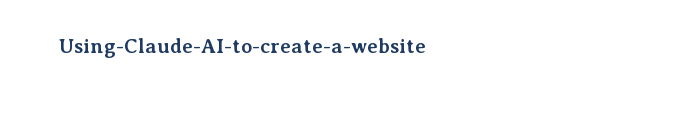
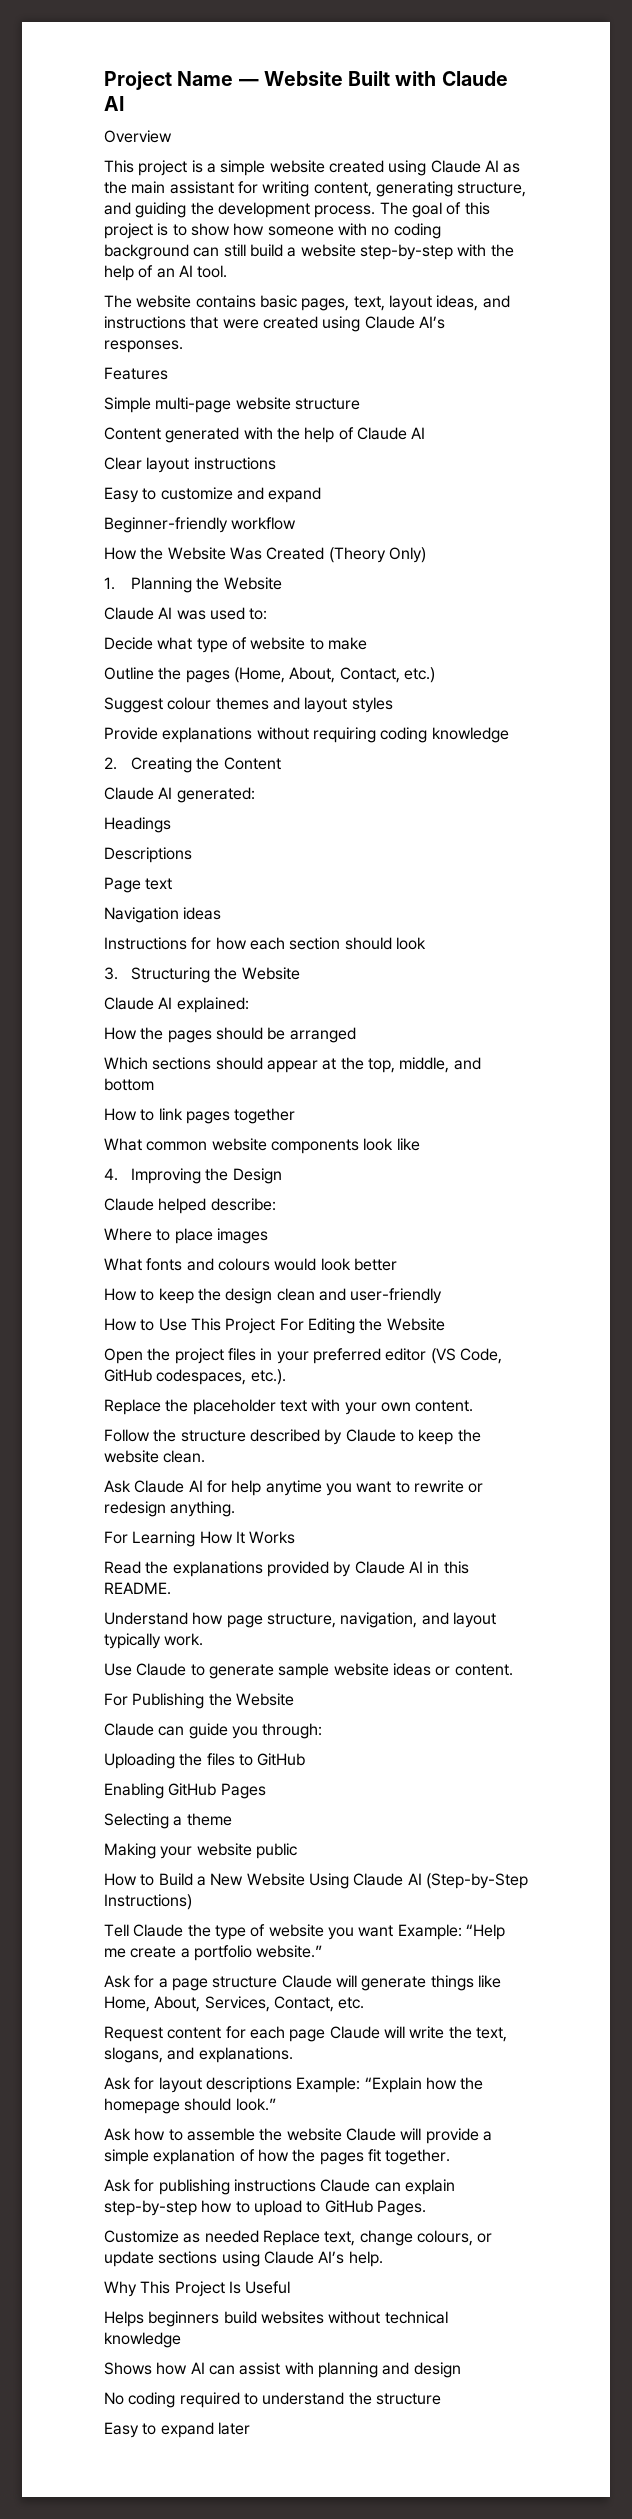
[59,38,426,58] Using-Claude-AI-to-create-a-website -> [104,71,508,90] [104,96,124,111] [104,130,172,143] [104,160,521,176] [104,181,527,197] [104,202,490,218] [104,223,441,239] [104,244,514,260] [104,265,228,281] [104,295,510,311] [104,316,445,332] [104,340,183,353] [104,367,168,380] [104,397,360,413] [104,427,426,443] [104,457,276,473] [104,487,322,503] [104,517,297,533] [104,547,426,563] [104,577,282,593] [104,607,268,620] [104,637,367,653] [104,667,435,683] [104,697,393,713] [104,727,509,743] [104,757,281,773] [104,787,255,803] [104,817,171,833] [104,847,192,863] [104,877,173,893] [104,907,222,923] [104,937,426,950] [104,967,300,983] [104,997,249,1013] [104,1027,356,1043] [104,1057,481,1073] [104,1078,154,1091] [104,1108,296,1124] [104,1138,420,1154] [104,1168,282,1184] [104,1198,276,1214] [104,1228,268,1244] [104,1258,397,1271] [104,1288,443,1304] [104,1318,445,1334] [104,1348,502,1364] [104,1369,286,1385] [104,1399,474,1415] [104,1429,481,1445] [104,1450,206,1463] [104,1480,484,1496] [104,1501,236,1517] [104,1531,296,1547] [104,1561,469,1577] [104,1582,171,1595] [104,1612,496,1628] [104,1633,204,1649] [104,1663,513,1679] [104,1693,294,1709] [104,1723,323,1739] [104,1753,306,1769] [104,1783,266,1799] [104,1813,232,1829] [104,1843,297,1859] [104,1873,528,1889] [104,1894,192,1910] [104,1924,505,1940] [104,1945,323,1961] [104,1975,501,1991] [104,1996,365,2012] [104,2026,507,2042] [104,2047,293,2063] [104,2077,484,2093] [104,2098,276,2114] [104,2128,492,2144] [104,2149,451,2165] [104,2179,455,2195] [104,2200,426,2216] [104,2230,493,2246] [104,2251,383,2267] [104,2281,291,2297] [104,2311,448,2327] [104,2332,181,2348] [104,2362,461,2378] [104,2392,441,2408] [104,2422,250,2438] Project Name — Website Built with Claude AI // Overview // This project is a simple website created using Claude AI as the main assistant for writing content, generating structure, and guiding the development process. The goal of this project is to show how someone with no coding background can still build a website step-by-step with the help of an AI tool. // The website contains basic pages, text, layout ideas, and instructions that were created using Claude AI’s responses. // Features // Simple multi-page website structure // Content generated with the help of Claude AI // Clear layout instructions // Easy to customize and expand // Beginner-friendly workflow // How the Website Was Created (Theory Only) // 1. Planning the Website // Claude AI was used to: // Decide what type of website to make // Outline the pages (Home, About, Contact, etc.) // Suggest colour themes and layout styles // Provide explanations without requiring coding knowledge // 2. Creating the Content // Claude AI generated: // Headings // Descriptions // Page text // Navigation ideas // Instructions for how each section should look // 3. Structuring the Website // Claude AI explained: // How the pages should be arranged // Which sections should appear at the top, middle, and bottom // How to link pages together // What common website components look like // 4. Improving the Design // Claude helped describe: // Where to place images // What fonts and colours would look better // How to keep the design clean and user-friendly // How to Use This Project For Editing the Website // Open the project files in your preferred editor (VS Code, GitHub codespaces, etc.). // Replace the placeholder text with your own content. // Follow the structure described by Claude to keep the website clean. // Ask Claude AI for help anytime you want to rewrite or redesign anything. // For Learning How It Works // Read the explanations provided by Claude AI in this README. // Understand how page structure, navigation, and layout typically work. // Use Claude to generate sample website ideas or content. // For Publishing the Website // Claude can guide you through: // Uploading the files to GitHub // Enabling GitHub Pages // Selecting a theme // Making your website public // How to Build a New Website Using Claude AI (Step-by-Step Instructions) // Tell Claude the type of website you want Example: “Help me create a portfolio website.” // Ask for a page structure Claude will generate things like Home, About, Services, Contact, etc. // Request content for each page Claude will write the text, slogans, and explanations. // Ask for layout descriptions Example: “Explain how the homepage should look.” // Ask how to assemble the website Claude will provide a simple explanation of how the pages fit together. // Ask for publishing instructions Claude can explain step-by-step how to upload to GitHub Pages. // Customize as needed Replace text, change colours, or update sections using Claude AI’s help. // Why This Project Is Useful // Helps beginners build websites without technical knowledge // Shows how AI can assist with planning and design // No coding required to understand the structure // Easy to expand later

